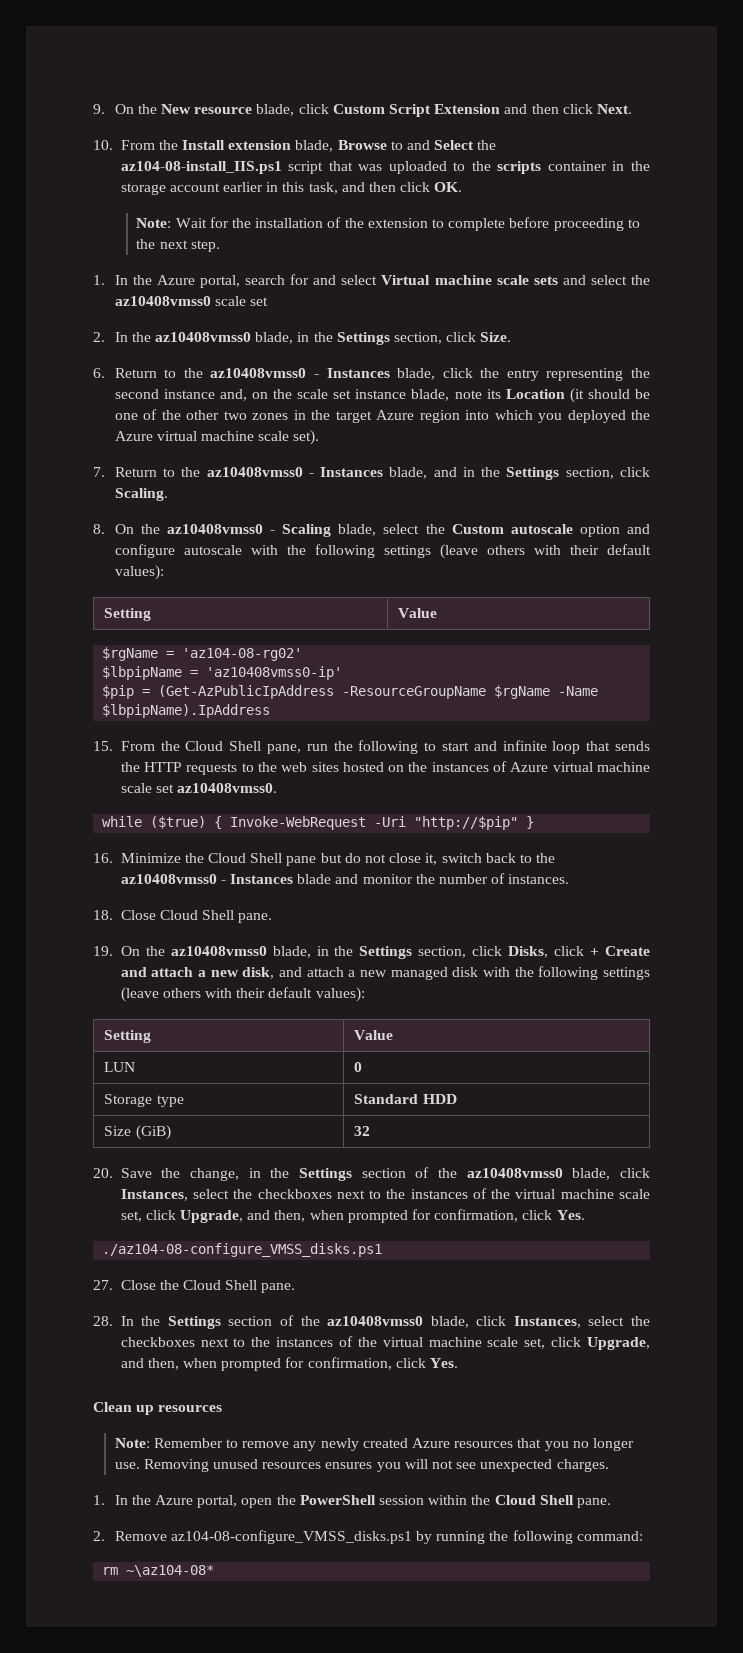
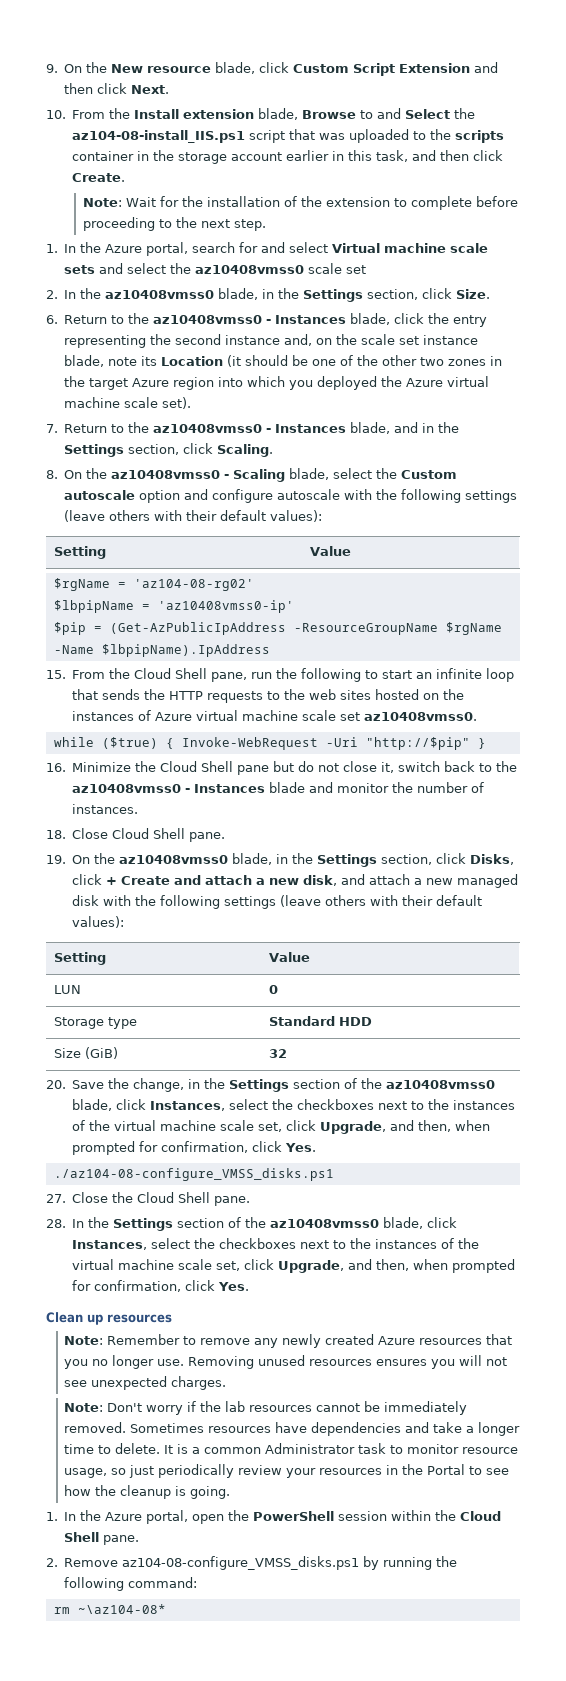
[434,182,463,192] OK. -> [72,173,126,182] Create.
[473,741,497,751] and -> [416,672,433,679] an
(609, 1465) none -> [64,1401,468,1415] [64,1422,521,1436] [64,1443,519,1454] [64,1464,510,1478] [64,1485,231,1499] // Note: Don't worry if the lab resources cannot be immediately removed. Sometimes resources have dependencies and take a longer time to delete. It is a common Administrator task to monitor resource usage, so just periodically review your resources in the Portal to see how the cleanup is going.

